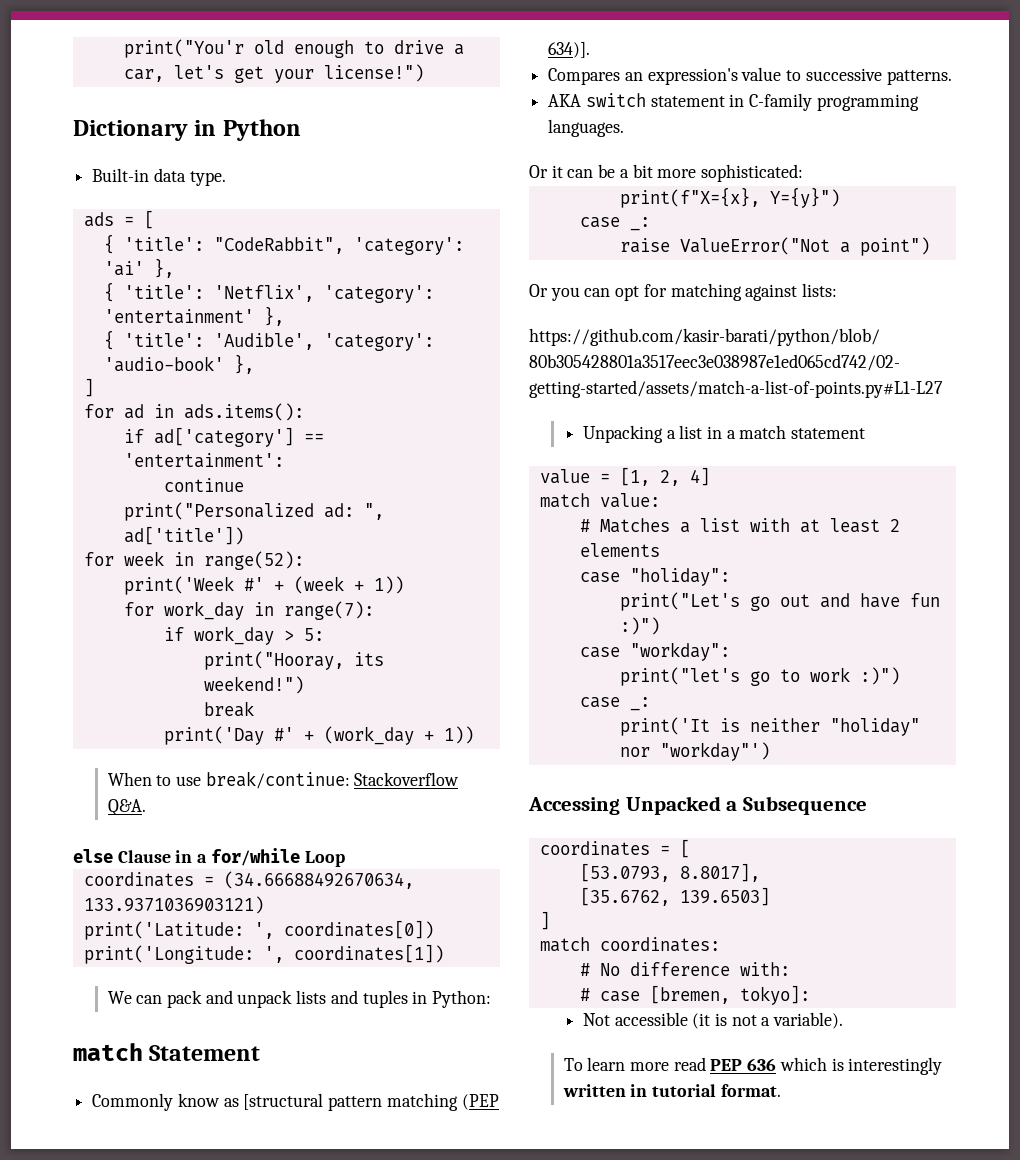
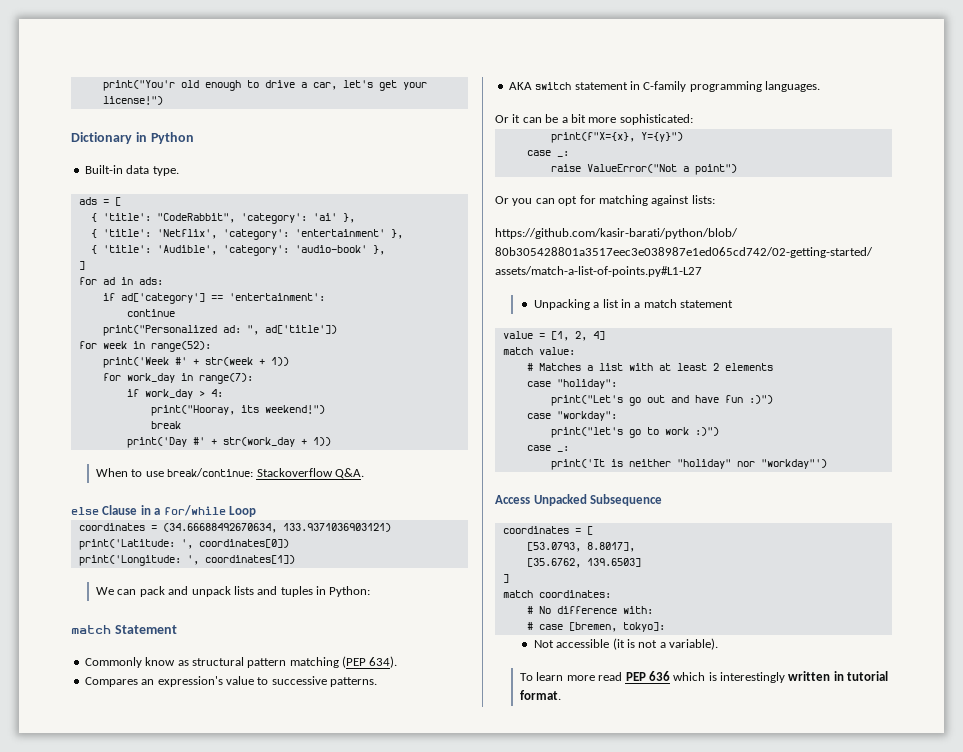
[183,403,304,421] ads.items(): -> [138,277,163,285] ads:
[293,576,344,594] (week -> [204,357,253,366] str(week
[303,628,324,641] 5: -> [210,389,223,397] 4:
[323,726,414,745] (work_day -> [222,437,295,447] str(work_day
[243,1093,324,1110] [structural -> [191,657,244,666] structural
[548,42,591,58] 634)]. -> [369,656,398,668] 634).
[528,796,738,815] Accessing Unpacked a -> [495,494,587,506] Access Unpacked

